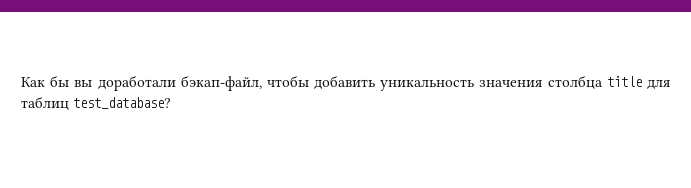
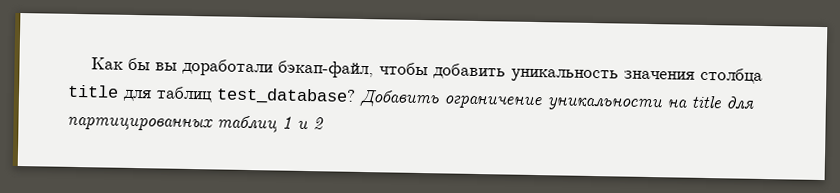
(172, 103) none -> [359,89,755,112] [67,115,324,133] Добавить ограничение уникальности на title для партицированных таблиц 1 и 2

